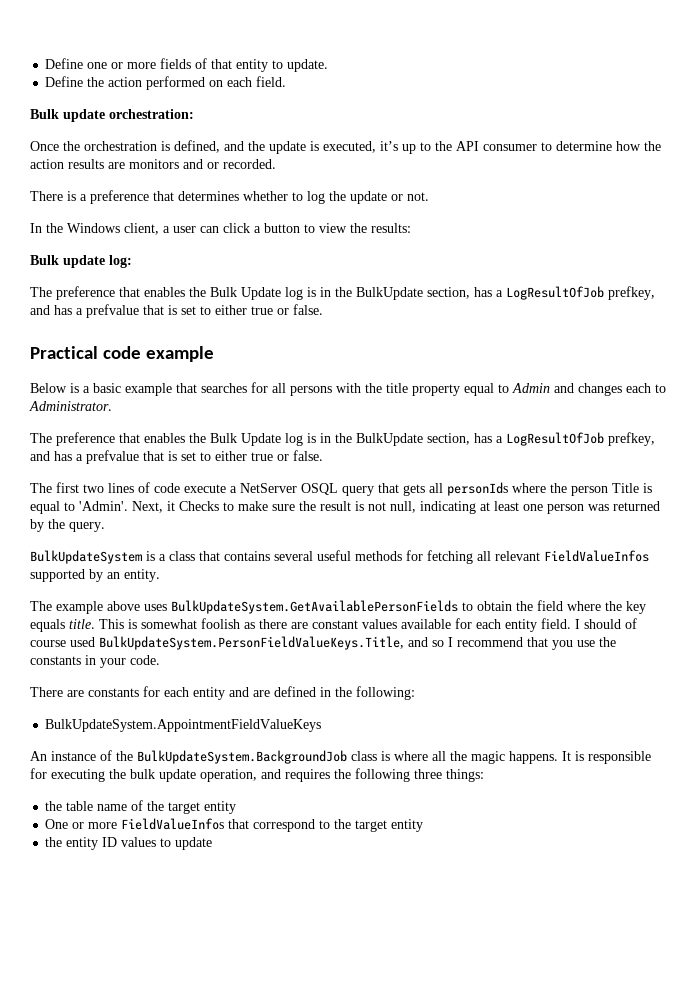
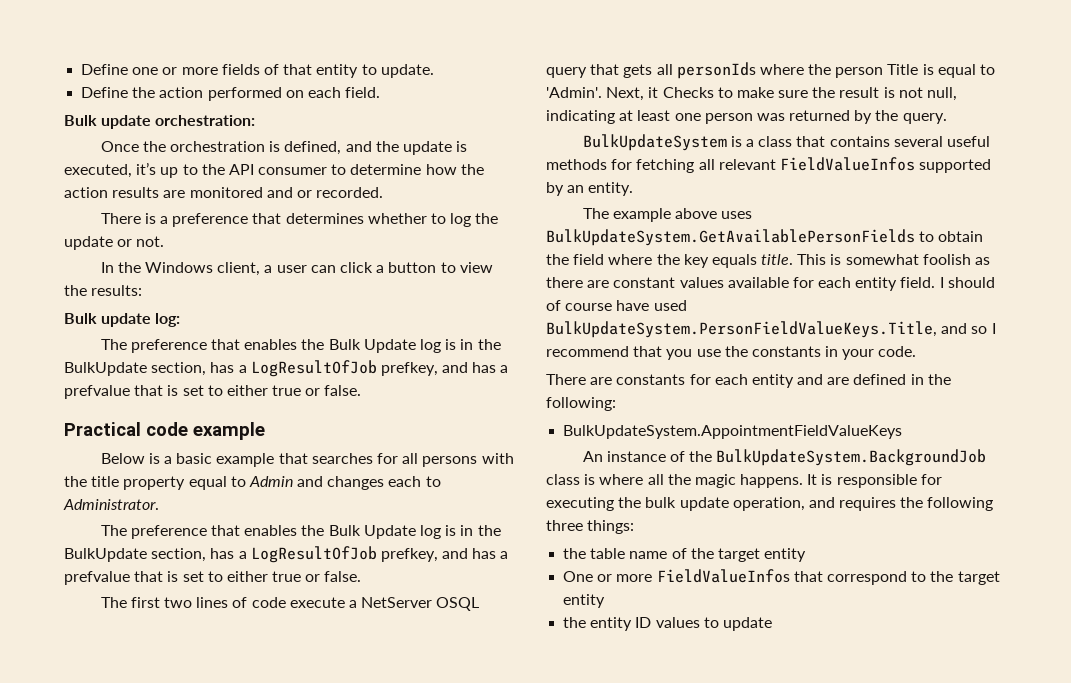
[129,159,179,169] monitors -> [189,187,263,198] monitored
(66, 643) none -> [616,300,650,311] have

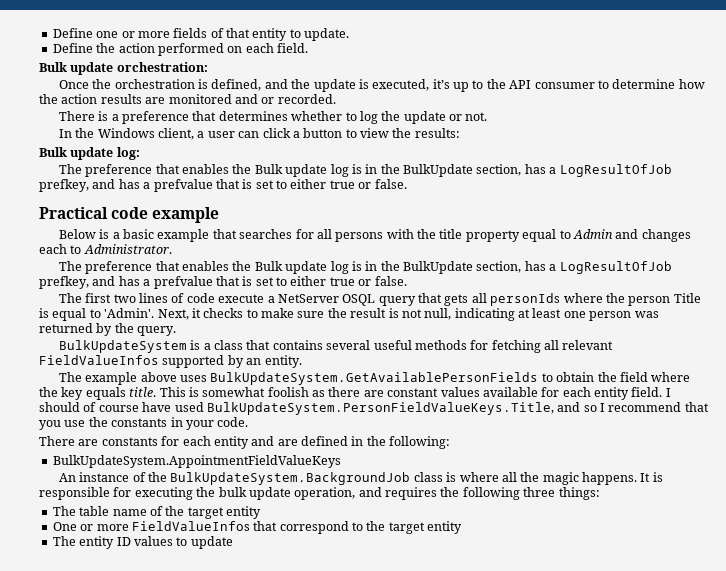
[363,339,416,353] Update -> [285,164,328,177] update
[363,525,416,539] Update -> [285,261,328,274] update
[662,87,714,98] Checks -> [203,308,244,318] checks
[563,548,587,559] the -> [52,506,76,516] The
[563,617,587,628] the -> [52,536,76,546] The

